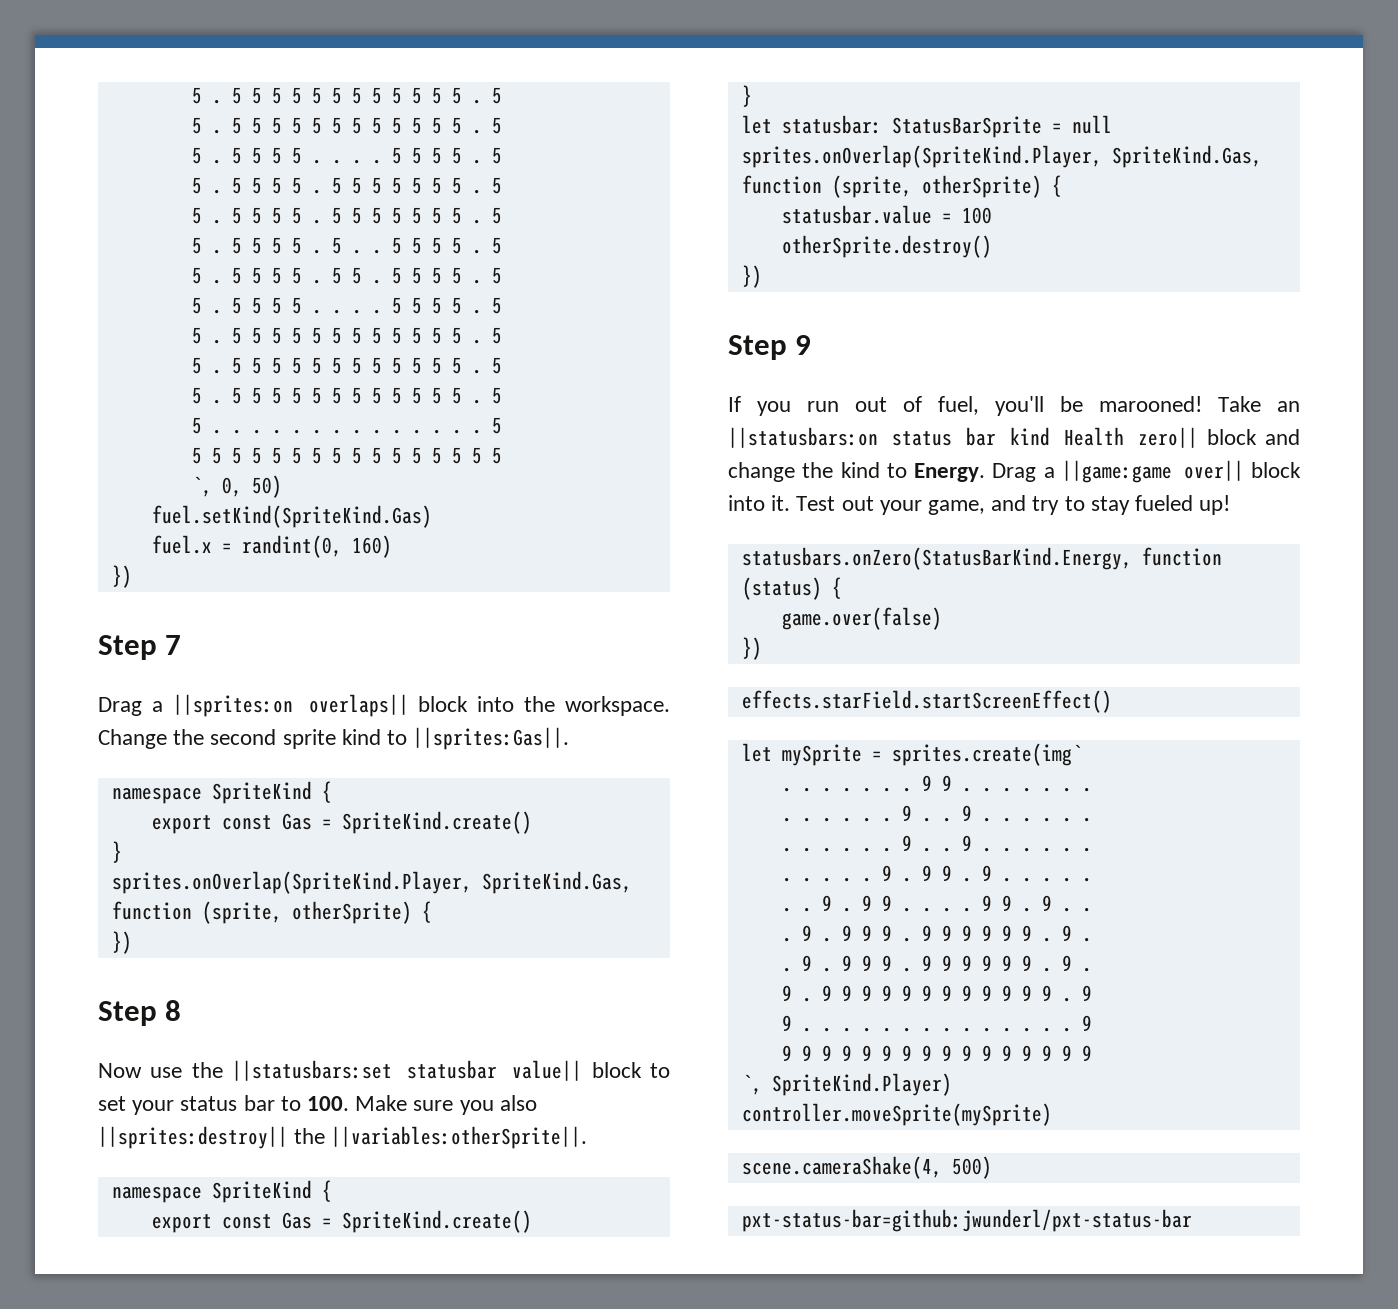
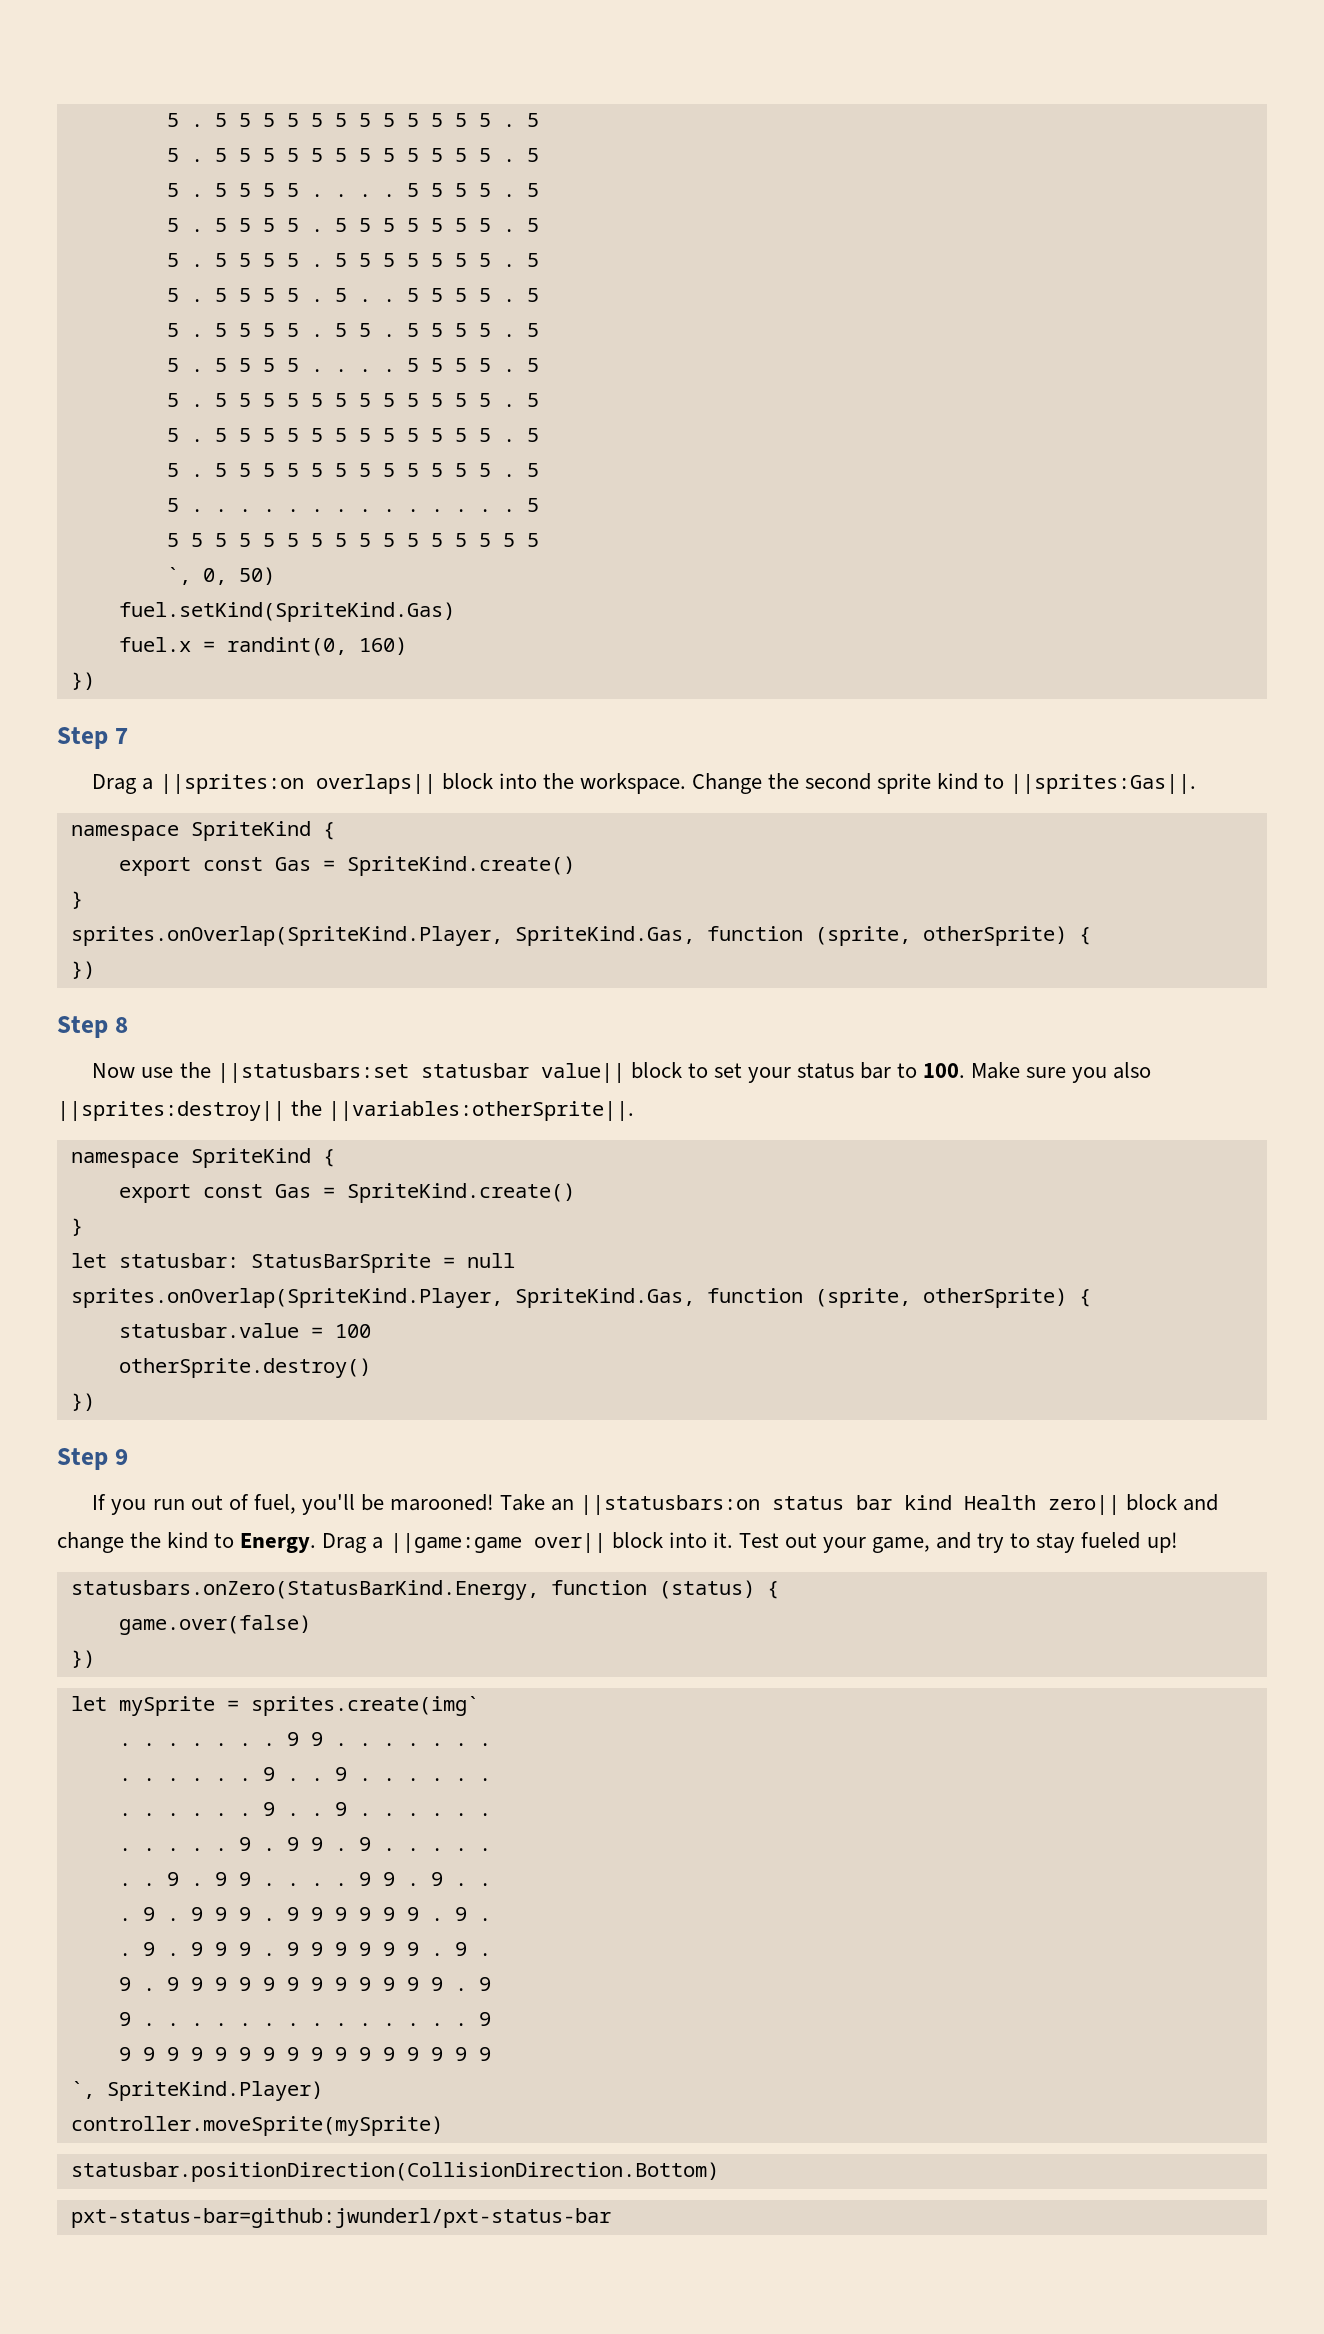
[741,690,1112,713] // effects.starField.startScreenEffect() -> (95, 1659) none
[741,1156,992,1179] scene.cameraShake(4, 500) -> [70,2162,719,2182] statusbar.positionDirection(CollisionDirection.Bottom)

